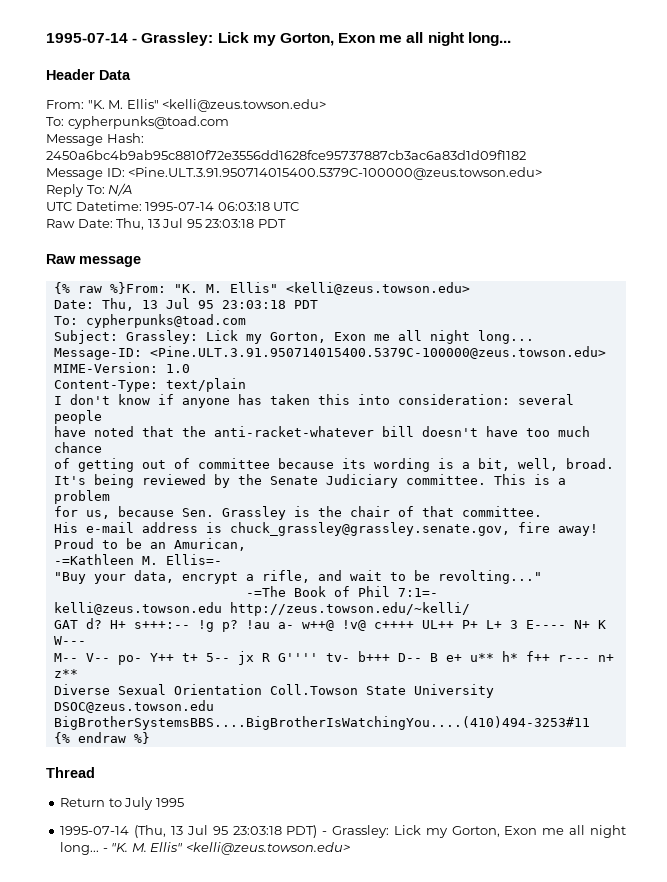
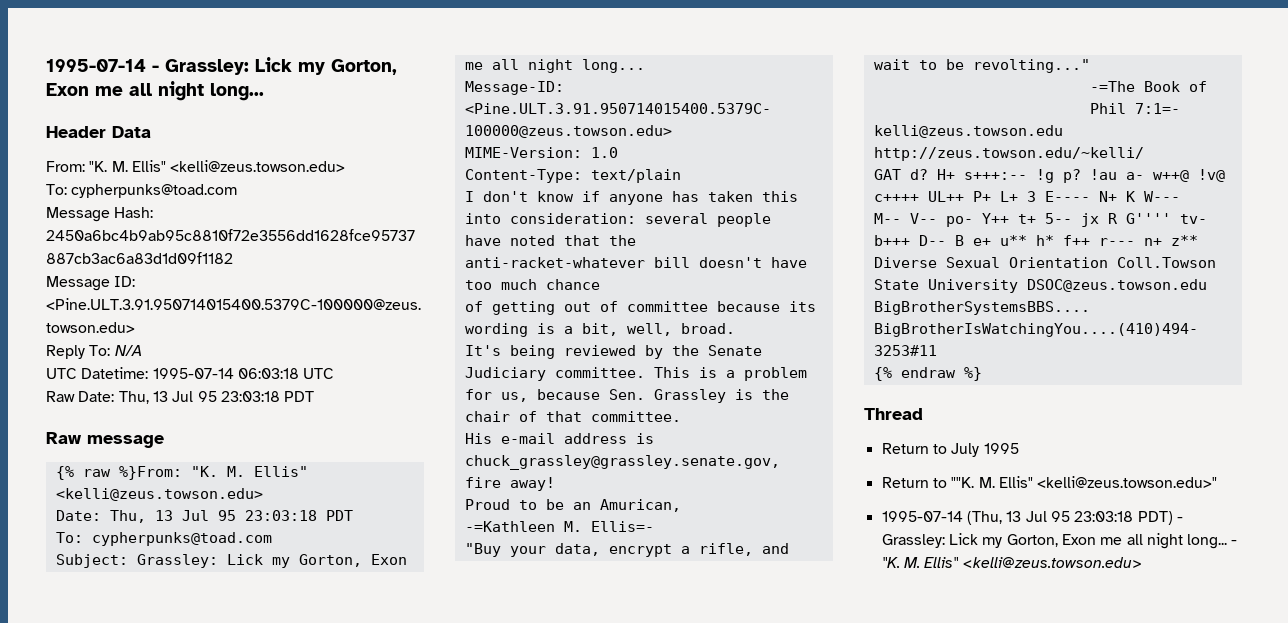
(184, 802) none -> [881,476,1218,488] // Return to ""K. M. Ellis" <kelli@zeus.towson.edu>"

